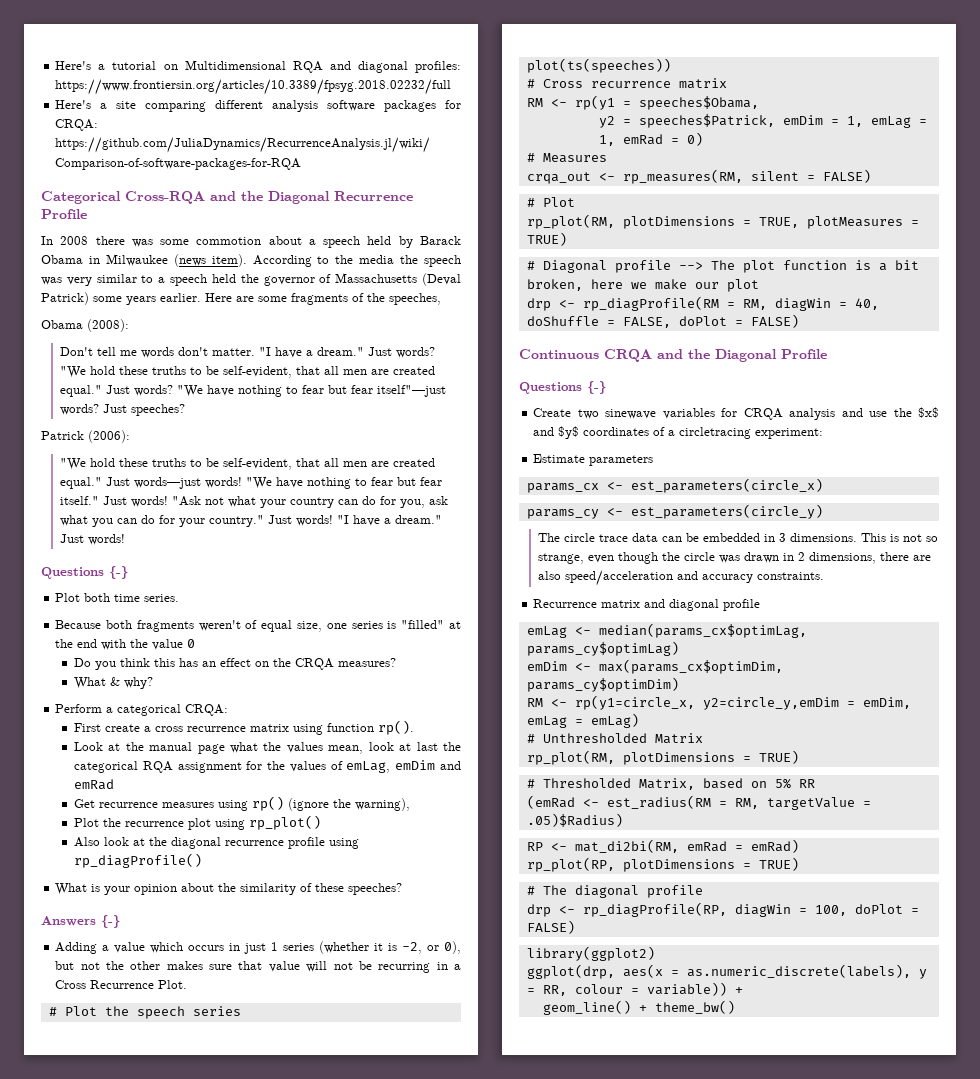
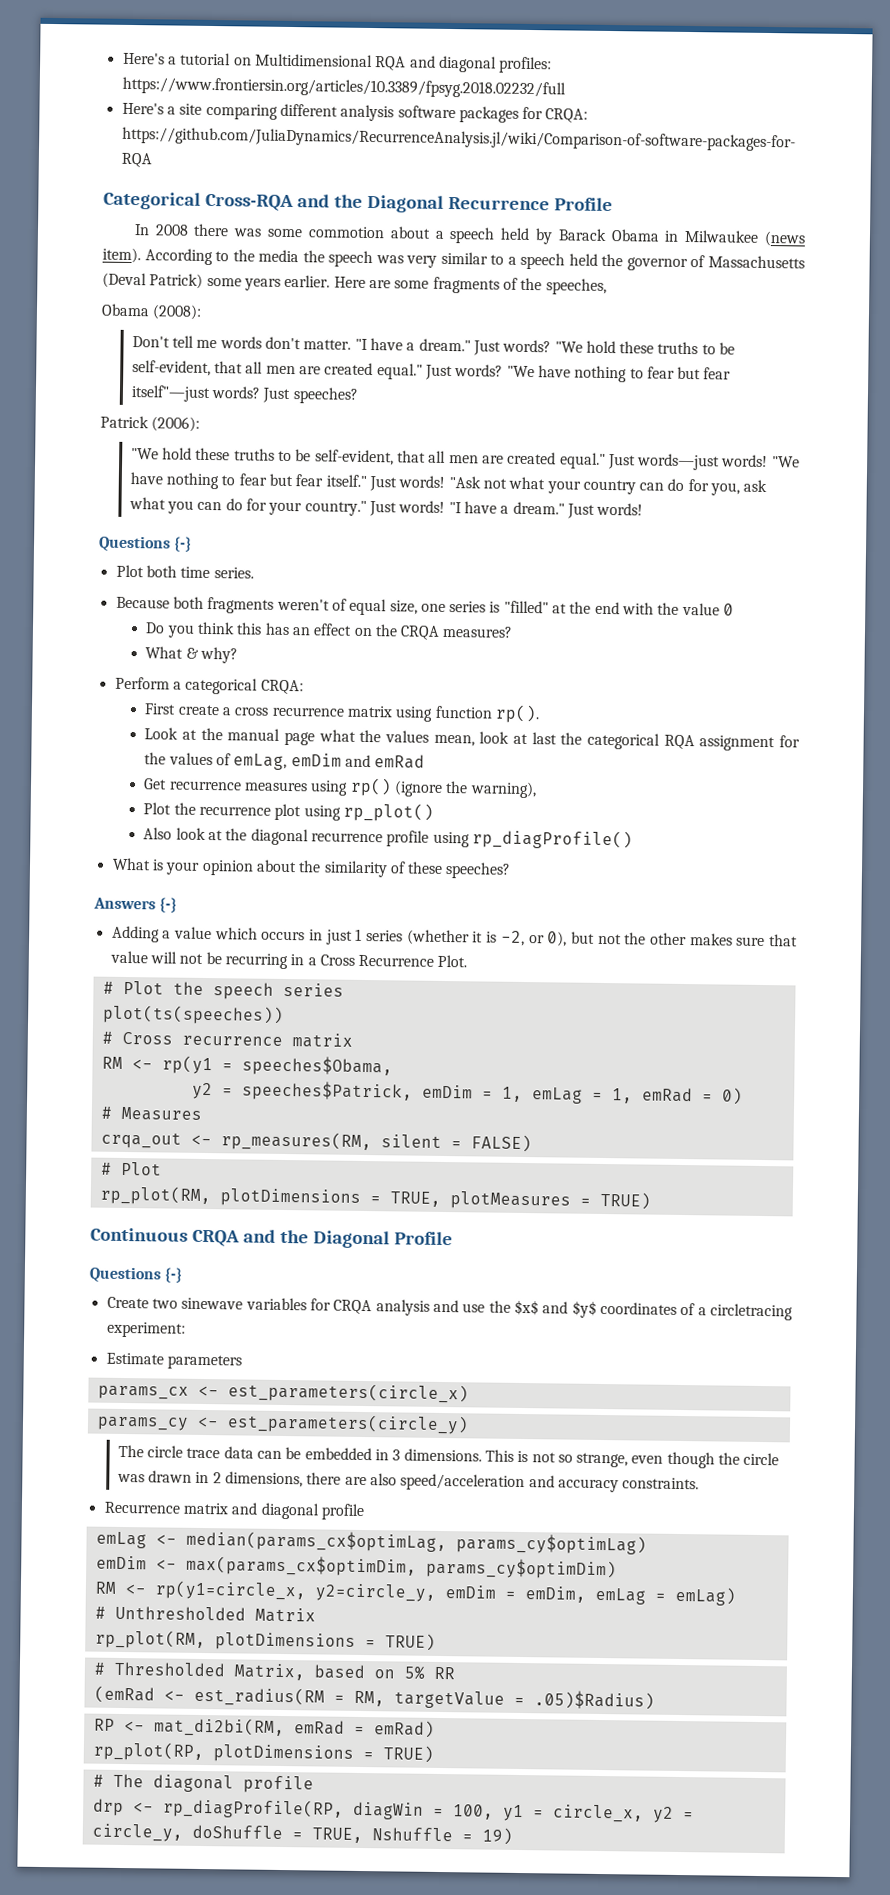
[526,260,919,273] [526,279,759,292] [526,296,879,311] [526,314,799,328] // # Diagonal profile --> The plot function is a bit broken, here we make our plot // drp <- rp_diagProfile(RM = RM, diagWin = 40, doShuffle = FALSE, doPlot = FALSE) -> (651, 1200) none
[702,697,839,710] y2=circle_y,emDim -> [314,1583,496,1602] y2=circle_y, emDim
[854,904,919,914] [526,920,575,934] [526,946,655,961] [526,964,927,979] [526,982,743,996] [542,1000,735,1015] doPlot = FALSE) // library(ggplot2) // ggplot(drp, aes(x = as.numeric_discrete(labels), y = RR, colour = variable)) + // geom_line() + theme_bw() -> [502,1804,694,1823] [91,1823,513,1845] y1 = circle_x, y2 = circle_y, doShuffle = TRUE, Nshuffle = 19)

